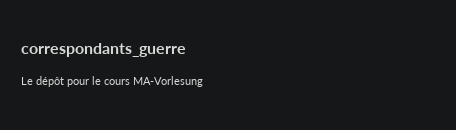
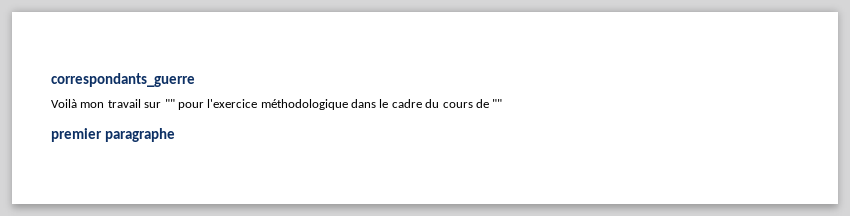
[21,76,203,87] Le dépôt pour le cours MA-Vorlesung -> [51,99,503,110] [51,128,175,142] Voilà mon travail sur "" pour l'exercice méthodologique dans le cadre du cours de "" // premier paragraphe

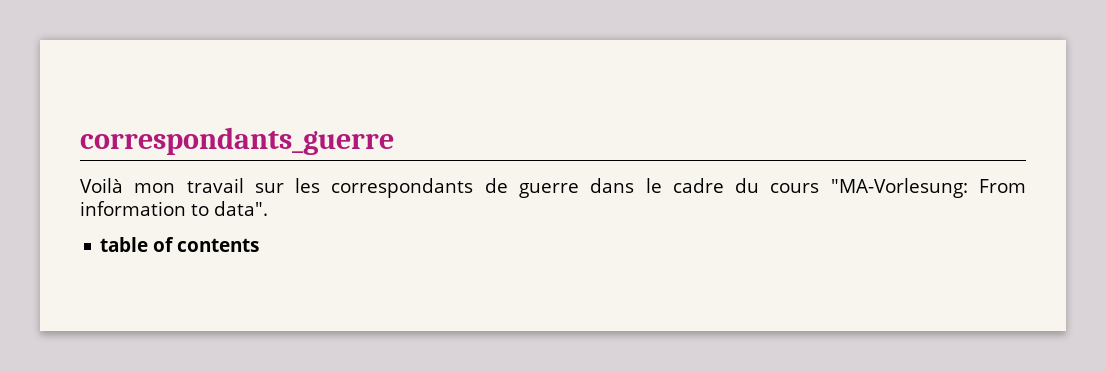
[164,99,348,110] "" pour l'exercice méthodologique -> [295,178,579,198] les correspondants de guerre
[475,99,503,108] [51,128,175,142] de "" // premier paragraphe -> [830,178,1027,198] [80,201,268,216] [100,237,260,252] "MA-Vorlesung: From information to data". // table of contents

